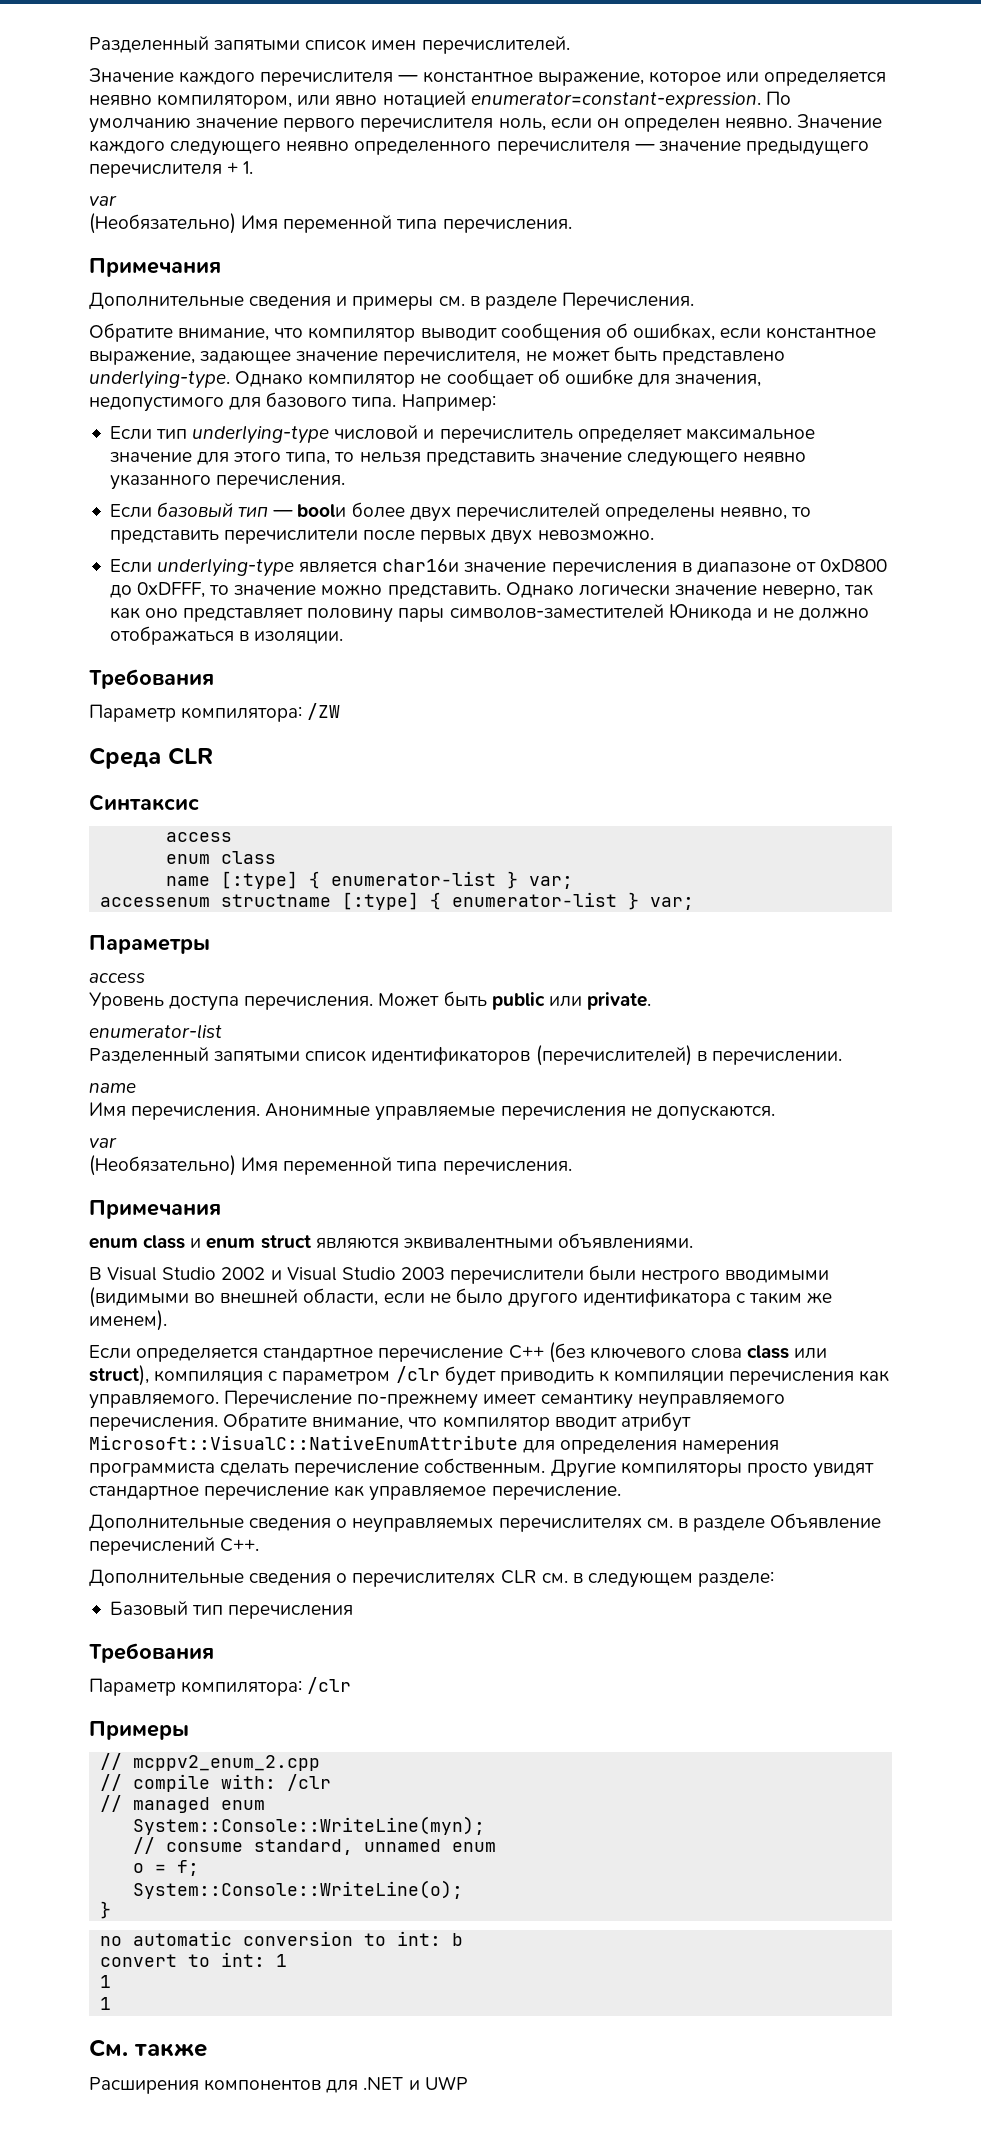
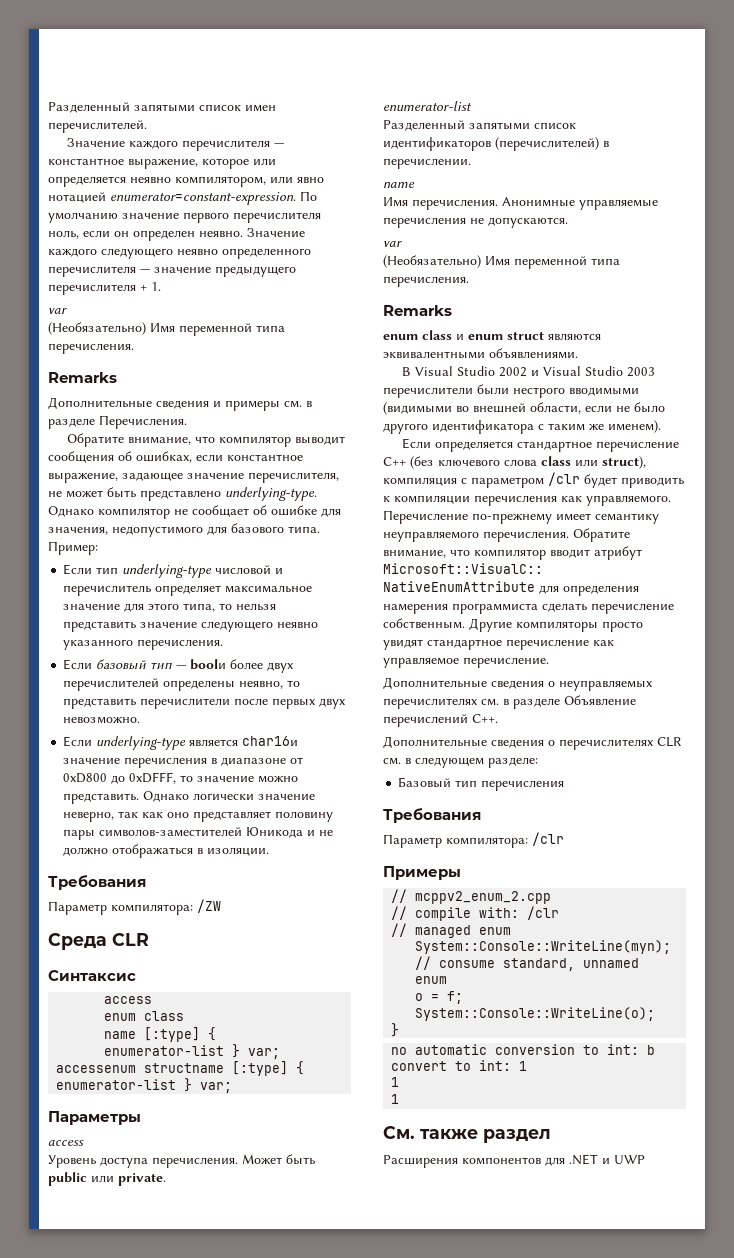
[89,258,221,277] Примечания -> [48,372,117,383] Remarks
[401,394,496,411] Например: -> [48,541,98,555] Пример:
[89,1200,221,1219] Примечания -> [383,305,452,316] Remarks
(207, 2050) none -> [483,1129,551,1143] раздел

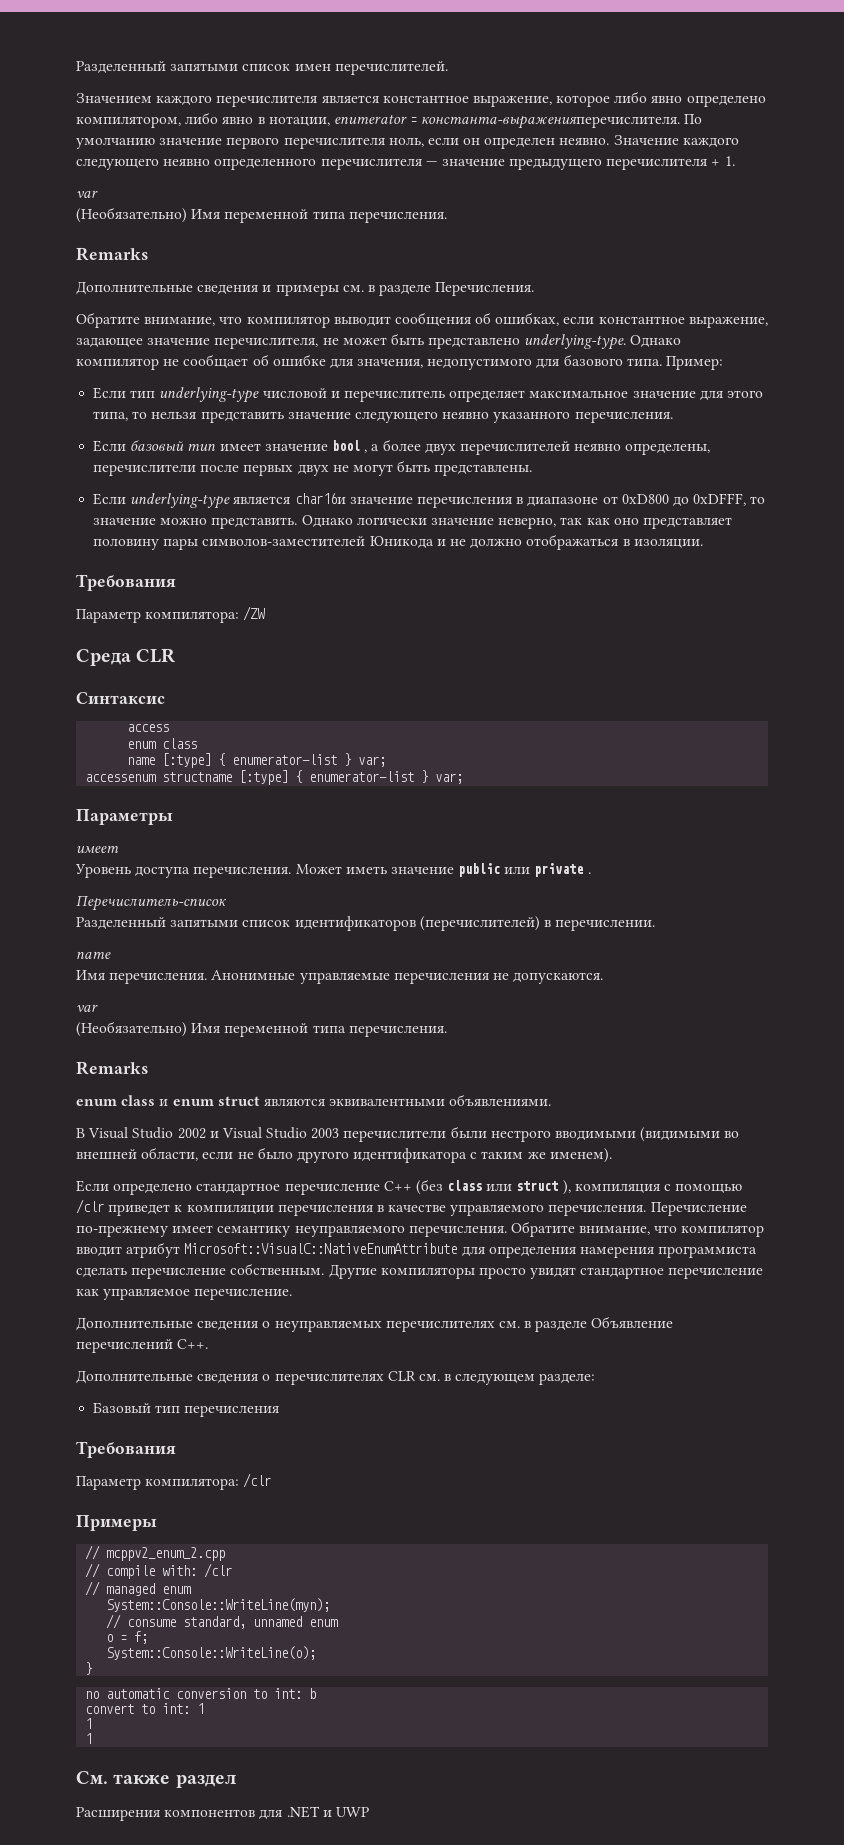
[66,138,125,147] Значение -> [76,93,152,103] Значением
[273,143,284,147] — -> [321,95,379,103] является
[253,158,276,165] [48,176,324,187] [48,192,296,205] или определяется неявно компилятором, или явно нотацией enumerator=constant-expression. -> [614,91,766,107] [76,112,681,129] либо явно определено компилятором, либо явно в нотации, enumerator = константа-выраженияперечислителя.
[176,659,295,673] [63,678,301,691] [63,698,347,709] [63,716,141,724] — boolи более двух перечислителей определены неявно, то представить перечислители после первых двух невозможно. -> [219,439,711,455] [93,460,533,476] имеет значение bool , а более двух перечислителей неявно определены, перечислители после первых двух не могут быть представлены.
[48,1140,84,1146] access -> [76,845,119,853] имеет
[286,1154,315,1165] [48,1172,166,1186] [383,101,472,111] быть public или private. // enumerator-list -> [345,863,591,877] [76,895,227,911] иметь значение public или private . // Перечислитель-список
[434,441,513,452] определяется -> [113,1183,193,1195] определено
[438,456,646,469] [383,472,684,488] [383,495,671,506] ключевого слова class или struct), компиляция с параметром /clr будет приводить к компиляции перечисления как управляемого. -> [447,1180,743,1195] [76,1199,647,1216] class или struct ), компиляция с помощью /clr приведет к компиляции перечисления в качестве управляемого перечисления.

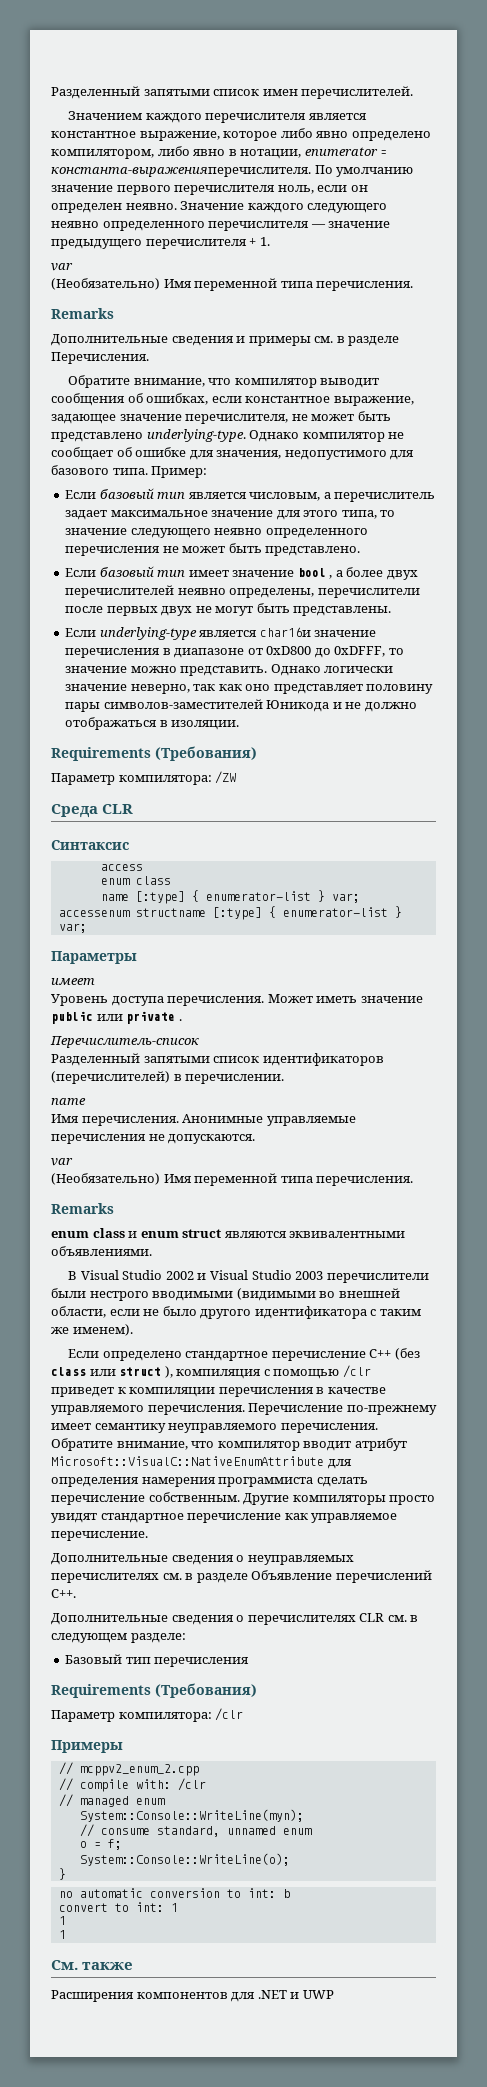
[130,387,526,403] тип underlying-type числовой и перечислитель определяет -> [99,488,436,502] [65,510,108,520] базовый тип является числовым, а перечислитель задает
[151,411,284,423] нельзя представить -> (396, 513) none
[493,411,673,423] указанного перечисления. -> [265,528,368,538] [65,543,361,556] определенного перечисления не может быть представлено.
[76,574,176,591] Требования -> [51,746,257,761] Requirements (Требования)
[76,1441,176,1458] Требования -> [51,1683,257,1698] Requirements (Требования)
[175,1774,237,1788] раздел -> (134, 1966) none

